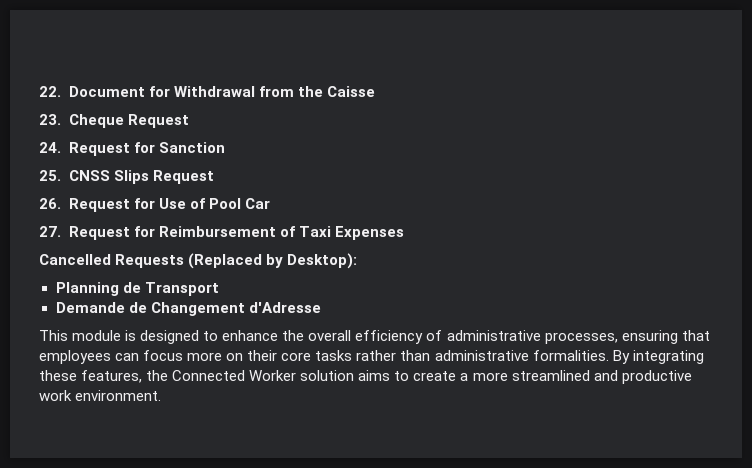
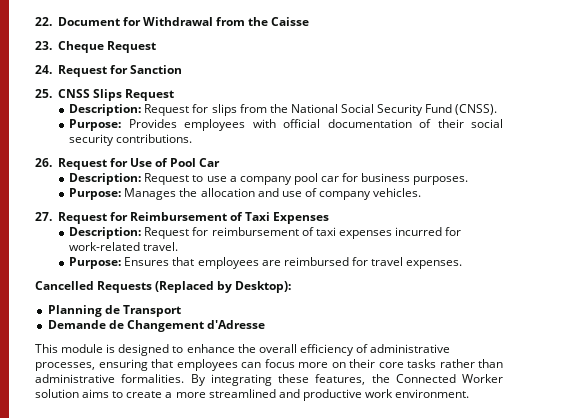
(214, 177) none -> [69,104,498,116] [69,119,503,131] [69,134,193,146] // Description: Request for slips from the National Social Security Fund (CNSS). // Purpose: Provides employees with official documentation of their social security contributions.
(270, 203) none -> [69,173,469,185] [69,188,422,200] // Description: Request to use a company pool car for business purposes. // Purpose: Manages the allocation and use of company vehicles.
(404, 233) none -> [69,227,462,239] [69,242,179,251] [69,257,463,269] // Description: Request for reimbursement of taxi expenses incurred for work-related travel. // Purpose: Ensures that employees are reimbursed for travel expenses.

